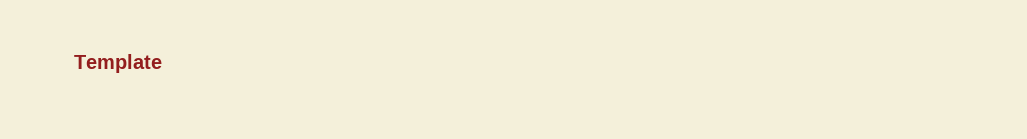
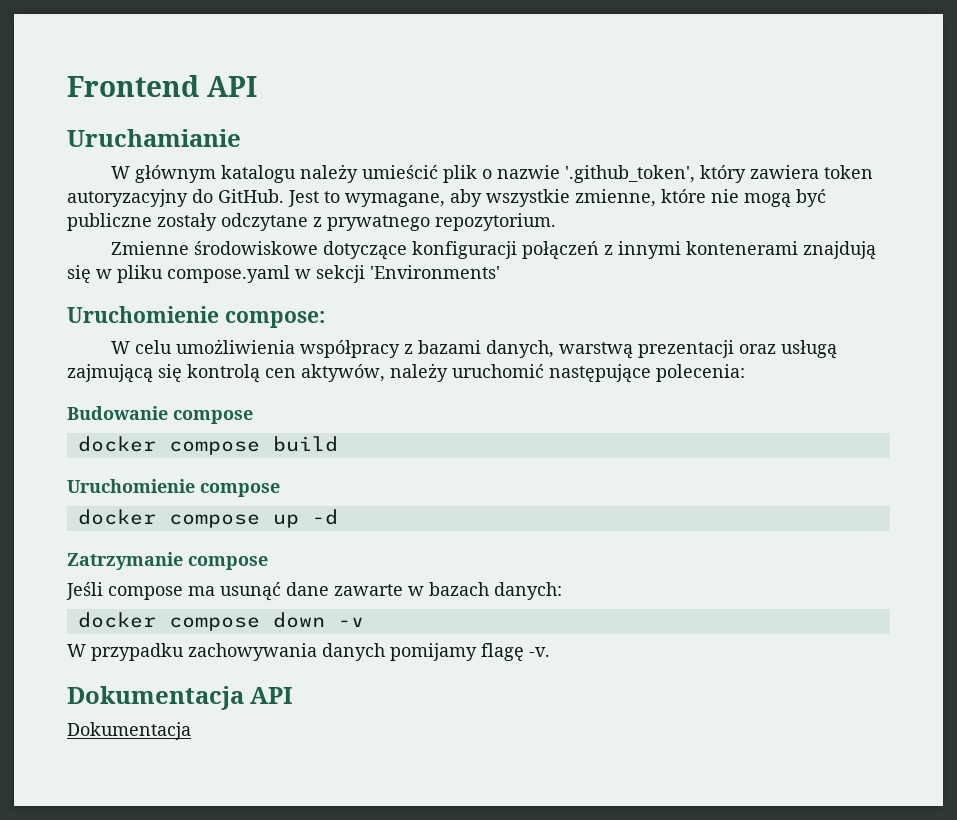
[74,54,162,73] Template -> [67,75,257,97] [67,129,241,147] [110,164,873,183] [67,189,826,208] [67,213,556,231] [110,241,876,260] [67,265,500,283] [67,306,325,328] [110,339,837,359] [67,363,745,383] [67,406,253,424] [77,436,338,455] [67,479,280,497] [77,509,338,528] [67,552,268,570] [66,582,562,601] [77,612,364,631] [67,643,550,661] [67,686,294,710] [67,722,191,740] Frontend API // Uruchamianie // W głównym katalogu należy umieścić plik o nazwie '.github_token', który zawiera token autoryzacyjny do GitHub. Jest to wymagane, aby wszystkie zmienne, które nie mogą być publiczne zostały odczytane z prywatnego repozytorium. // Zmienne środowiskowe dotyczące konfiguracji połączeń z innymi kontenerami znajdują się w pliku compose.yaml w sekcji 'Environments' // Uruchomienie compose: // W celu umożliwienia współpracy z bazami danych, warstwą prezentacji oraz usługą zajmującą się kontrolą cen aktywów, należy uruchomić następujące polecenia: // Budowanie compose // docker compose build // Uruchomienie compose // docker compose up -d // Zatrzymanie compose // Jeśli compose ma usunąć dane zawarte w bazach danych: // docker compose down -v // W przypadku zachowywania danych pomijamy flagę -v. // Dokumentacja API // Dokumentacja

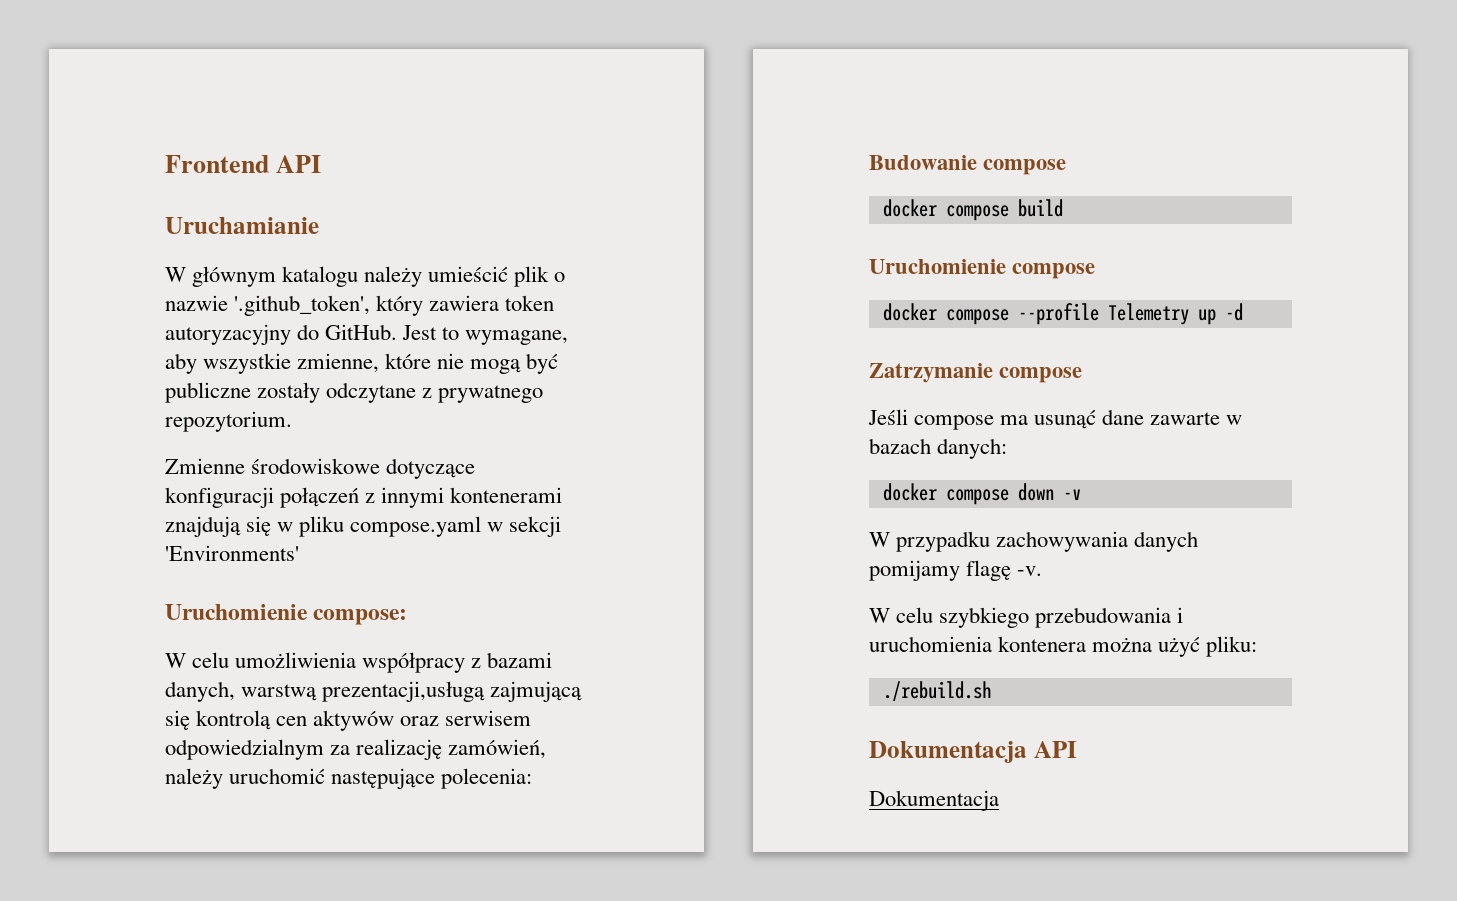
[637,340,837,359] prezentacji oraz usługą -> [322,681,486,702] prezentacji,usługą
[301,364,385,382] aktywów, -> [313,710,532,731] [165,739,547,760] aktywów oraz serwisem odpowiedzialnym za realizację zamówień,
(260, 521) none -> [1017,303,1189,325] --profile Telemetry
(550, 652) none -> [869,607,1184,628] [869,636,1258,657] [882,681,991,701] // W celu szybkiego przebudowania i uruchomienia kontenera można użyć pliku: // ./rebuild.sh

